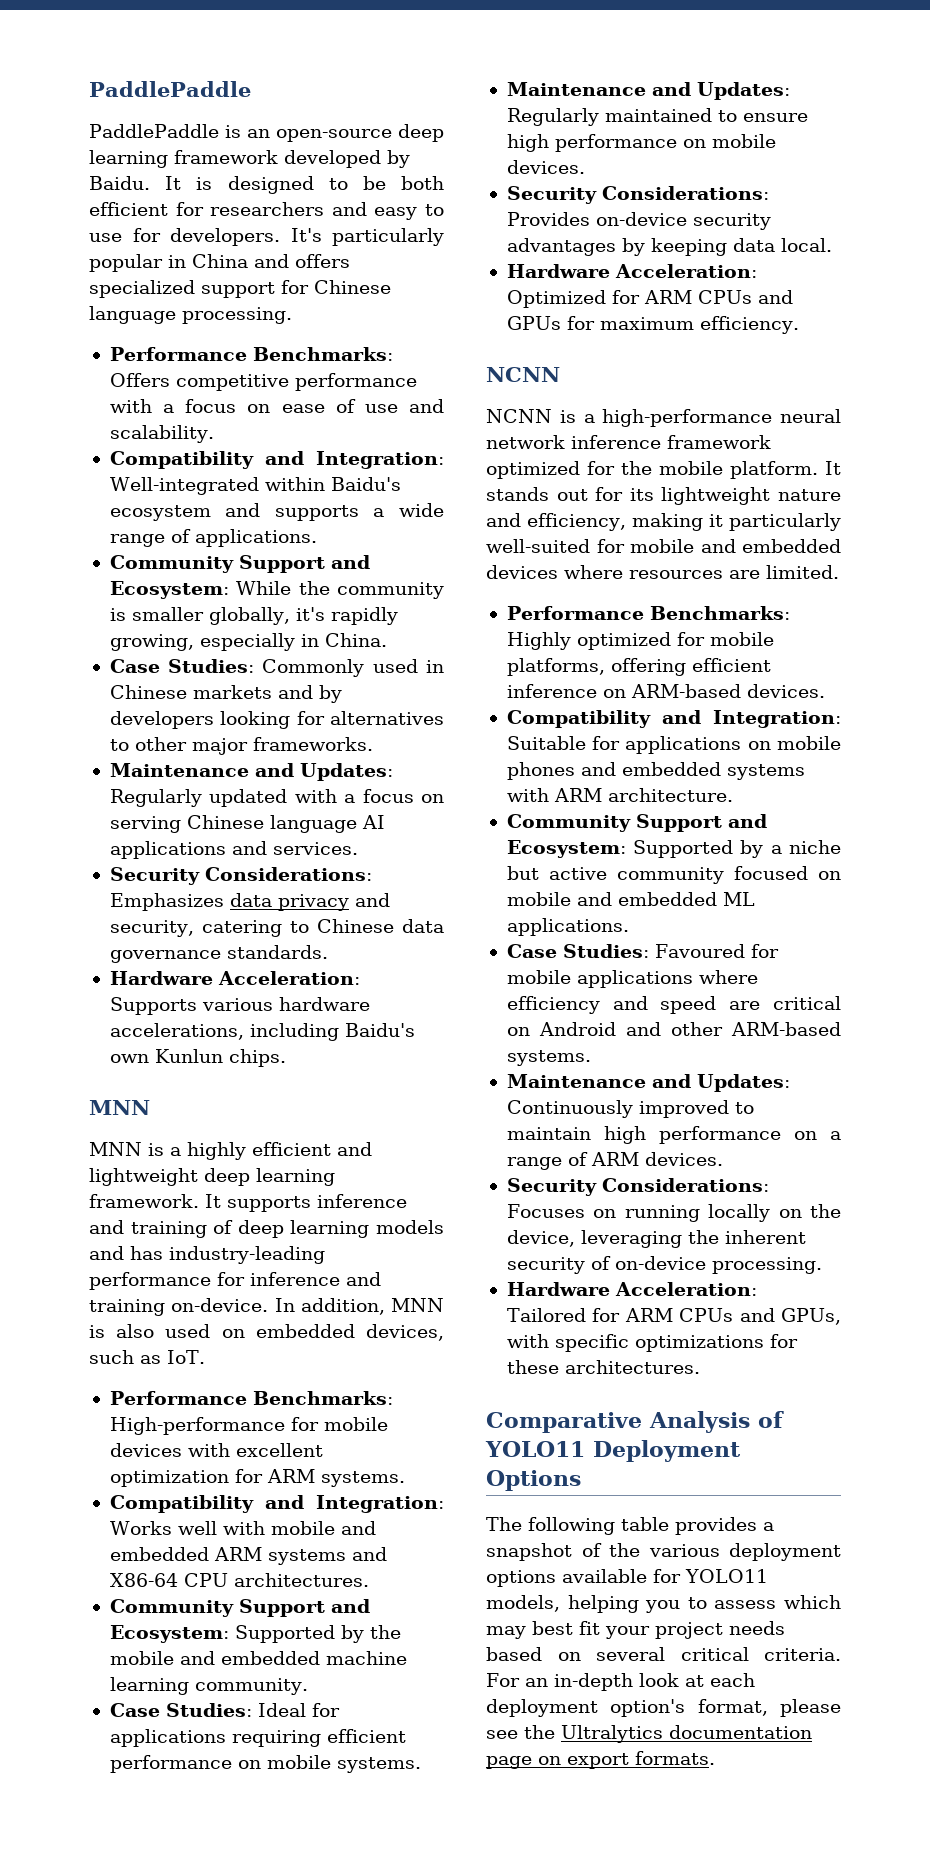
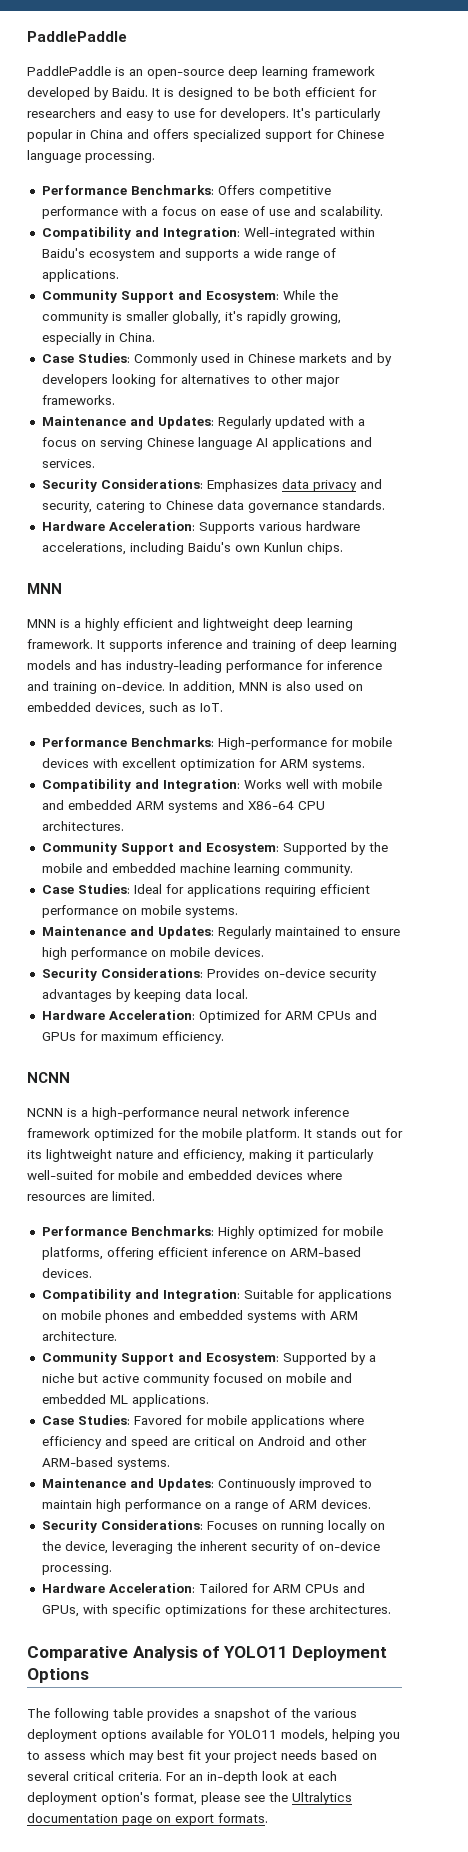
[654,944,745,958] Favoured -> [133,1415,182,1425] Favored

